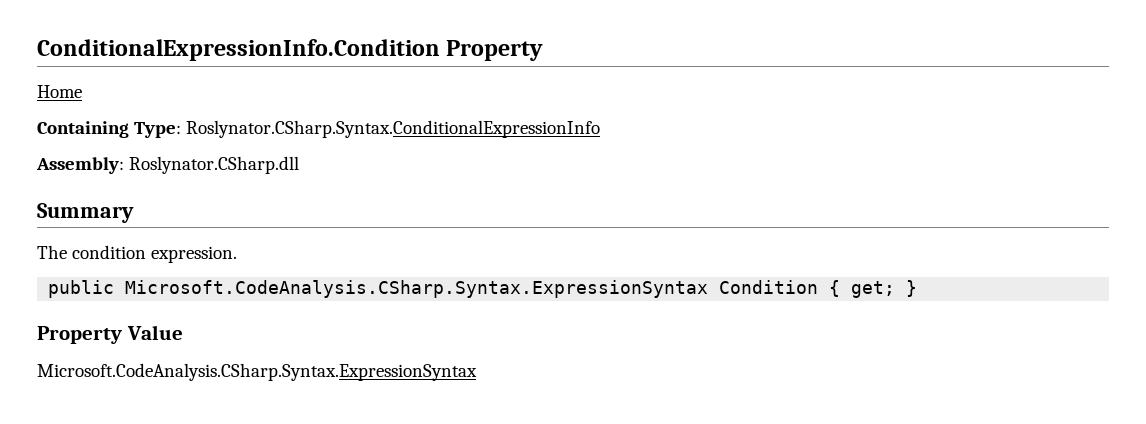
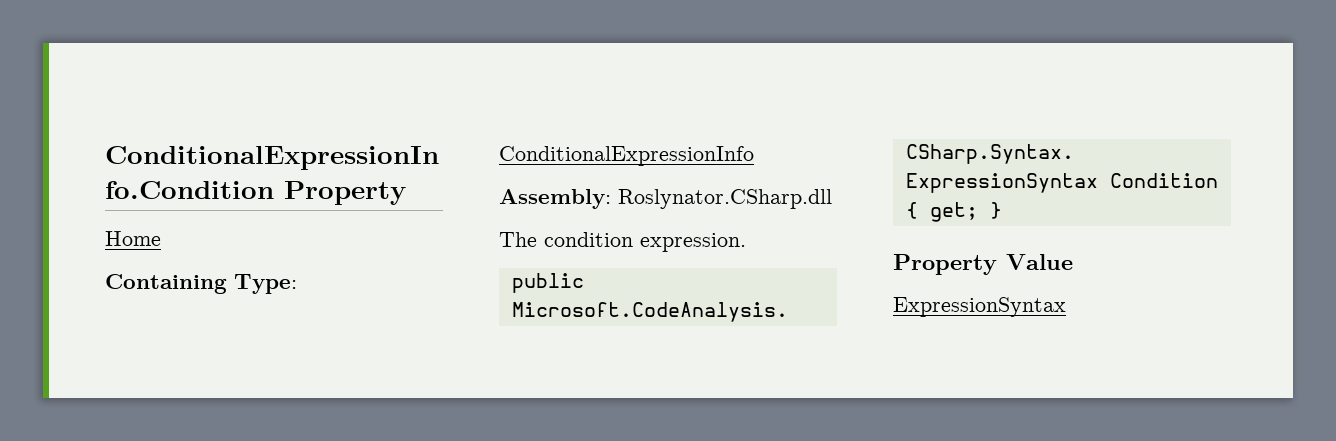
[186,120,601,138] Roslynator.CSharp.Syntax.ConditionalExpressionInfo -> [499,146,754,166] ConditionalExpressionInfo
[37,203,134,223] // Summary -> (832, 199) none
[37,363,477,381] Microsoft.CodeAnalysis.CSharp.Syntax.ExpressionSyntax -> [893,297,1066,317] ExpressionSyntax

